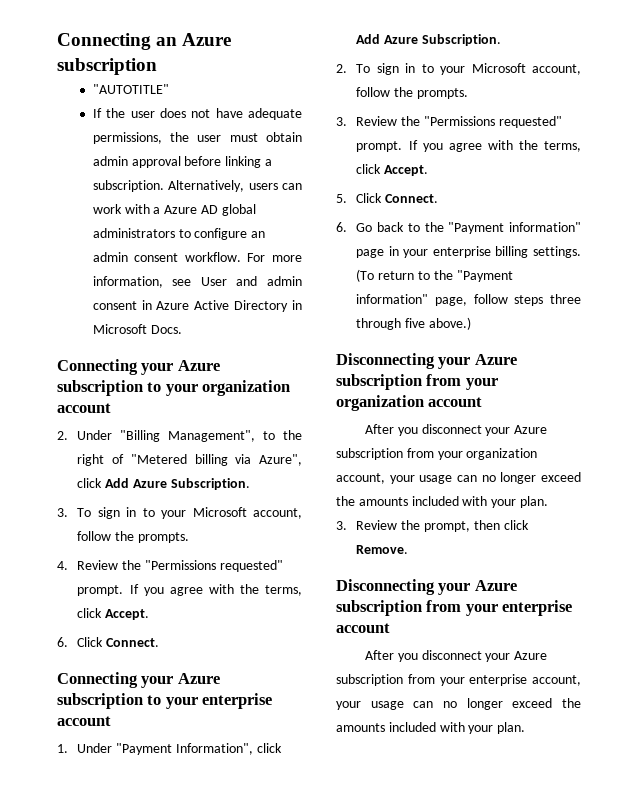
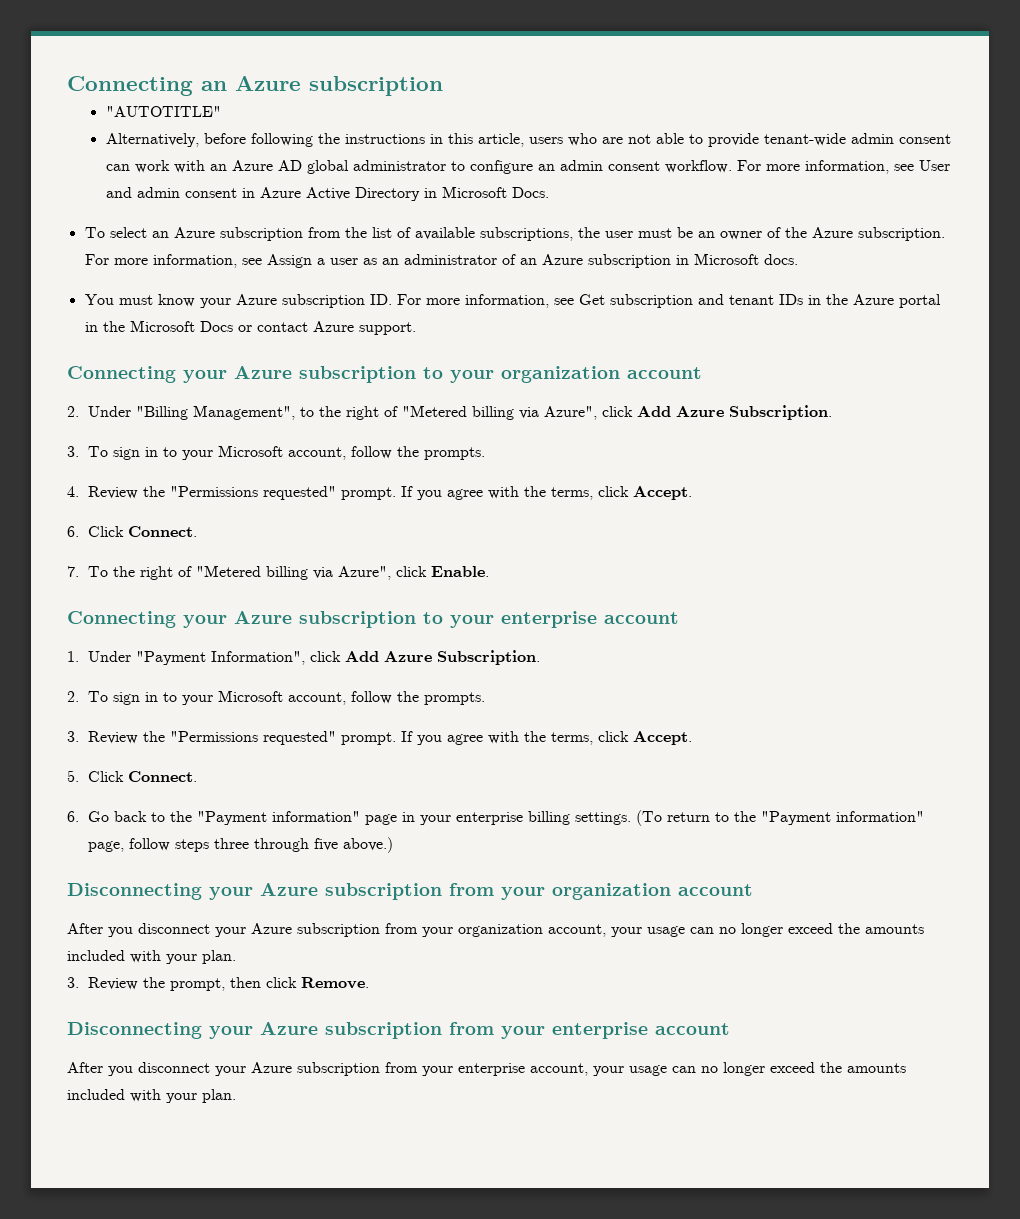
[92,108,302,120] [92,132,302,144] [92,156,272,168] [92,180,278,192] If the user does not have adequate permissions, the user must obtain admin approval before linking a subscription. Alternatively, users -> [105,133,951,147] Alternatively, before following the instructions in this article, users who are not able to provide tenant-wide admin consent
[153,207,161,214] a -> [209,164,227,171] an
[92,228,175,238] administrators -> [352,160,446,171] administrator
(182, 329) none -> [84,227,945,241] [84,253,798,268] [84,294,941,308] [84,320,416,335] // To select an Azure subscription from the list of available subscriptions, the user must be an owner of the Azure subscription. For more information, see Assign a user as an administrator of an Azure subscription in Microsoft docs. // You must know your Azure subscription ID. For more information, see Get subscription and tenant IDs in the Azure portal in the Microsoft Docs or contact Azure support.
(160, 642) none -> [67,565,489,580] // 7. To the right of "Metered billing via Azure", click Enable.

